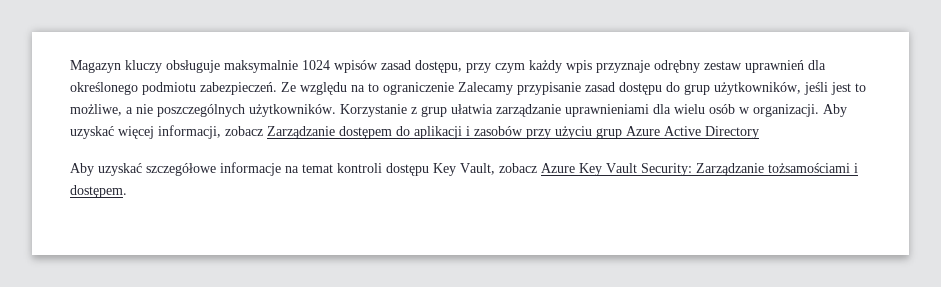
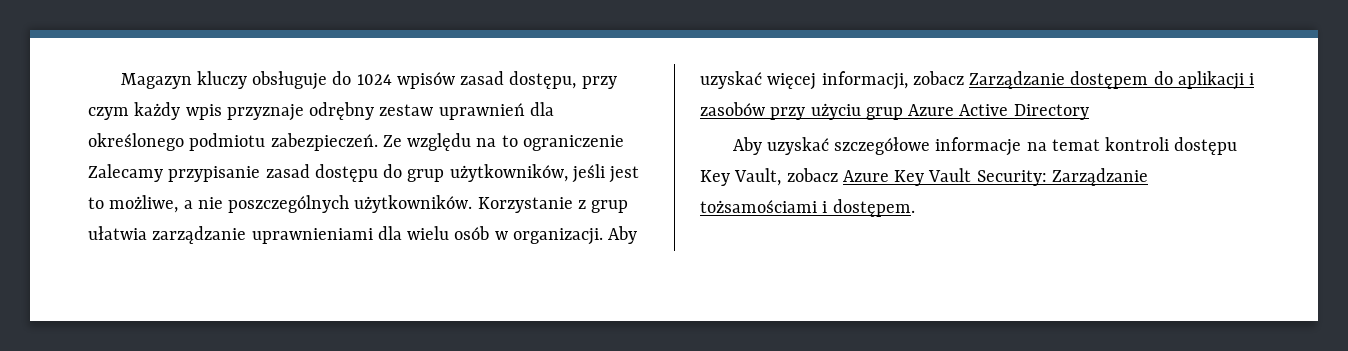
[224,60,298,73] maksymalnie -> [332,71,352,85] do

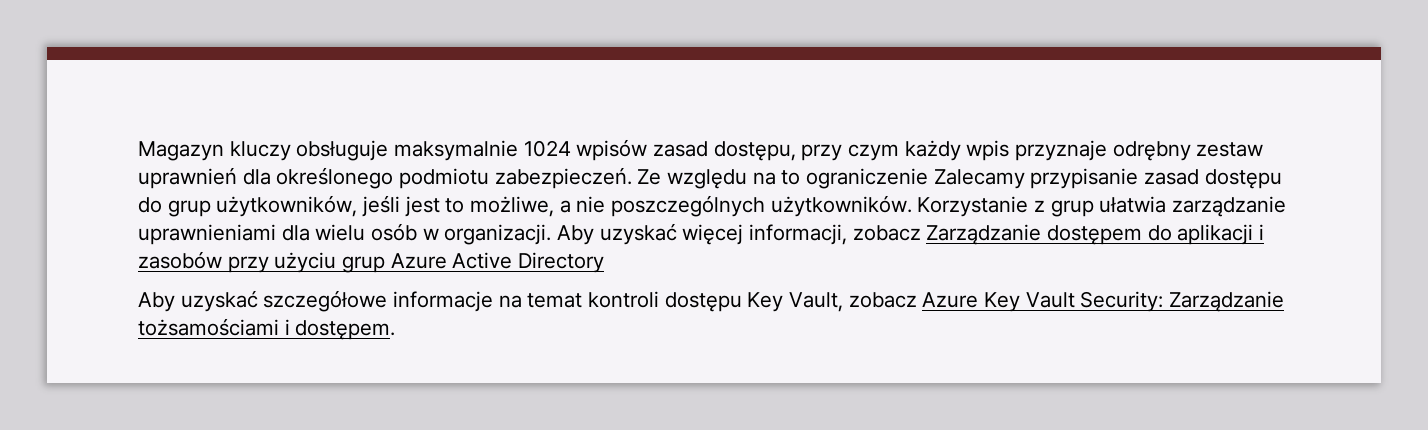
[332,71,352,85] do -> [394,140,519,161] maksymalnie

